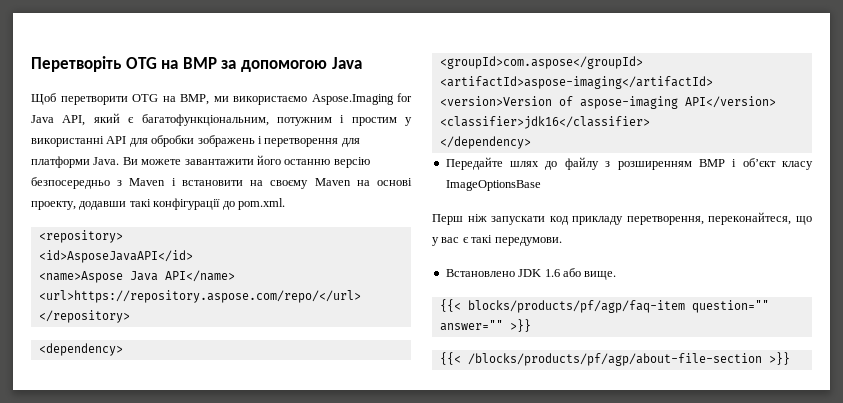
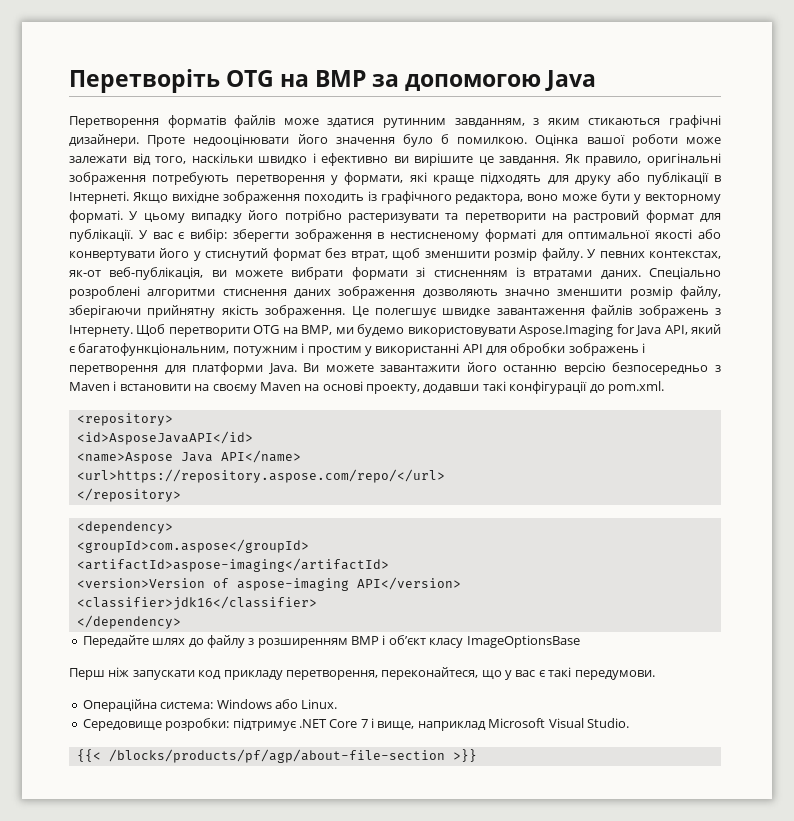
(362, 63) none -> [69,115,722,128] [69,134,721,147] [69,153,722,166] [69,172,721,185] [69,191,721,204] [69,210,721,223] [69,229,721,242] [69,248,721,261] [69,267,722,280] [69,286,721,299] [69,305,721,318] [69,325,133,337] Перетворення форматів файлів може здатися рутинним завданням, з яким стикаються графічні дизайнери. Проте недооцінювати його значення було б помилкою. Оцінка вашої роботи може залежати від того, наскільки швидко і ефективно ви вирішите це завдання. Як правило, оригінальні зображення потребують перетворення у формати, які краще підходять для друку або публікації в Інтернеті. Якщо вихідне зображення походить із графічного редактора, воно може бути у векторному форматі. У цьому випадку його потрібно растеризувати та перетворити на растровий формат для публікації. У вас є вибір: зберегти зображення в нестисненому форматі для оптимальної якості або конвертувати його у стиснутий формат без втрат, щоб зменшити розмір файлу. У певних контекстах, як-от веб-публікація, ви можете вибрати формати зі стисненням із втратами даних. Спеціально розроблені алгоритми стиснення даних зображення дозволяють значно зменшити розмір файлу, зберігаючи прийнятну якість зображення. Це полегшує швидке завантаження файлів зображень з Інтернету.
[233,96,307,105] використаємо -> [357,324,516,337] будемо використовувати
[445,268,617,280] [439,299,769,313] [439,319,531,332] Встановлено JDK 1.6 або вище. // {{< blocks/products/pf/agp/faq-item question="" answer="" >}} -> [82,699,338,712] [82,718,629,731] Операційна система: Windows або Linux. // Середовище розробки: підтримує .NET Core 7 і вище, наприклад Microsoft Visual Studio.

